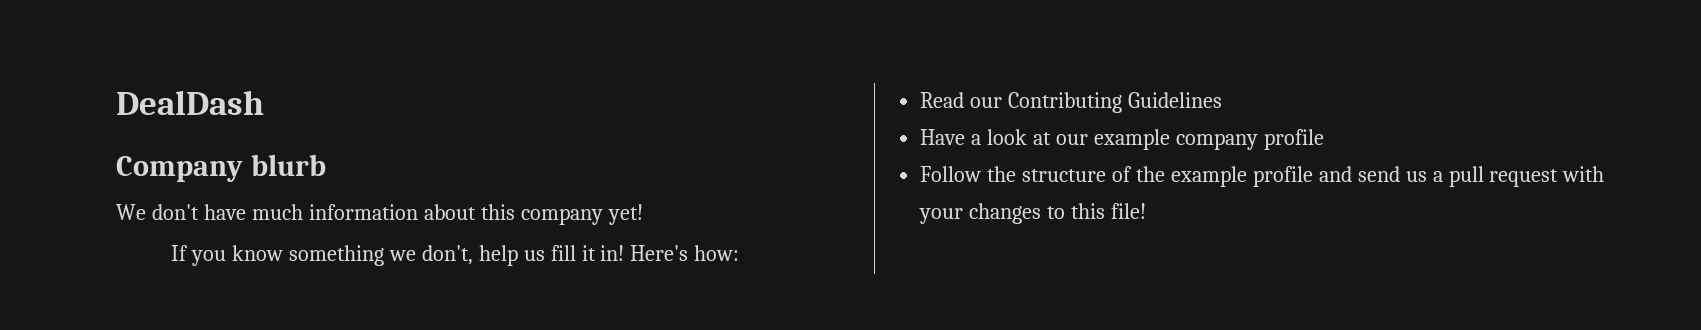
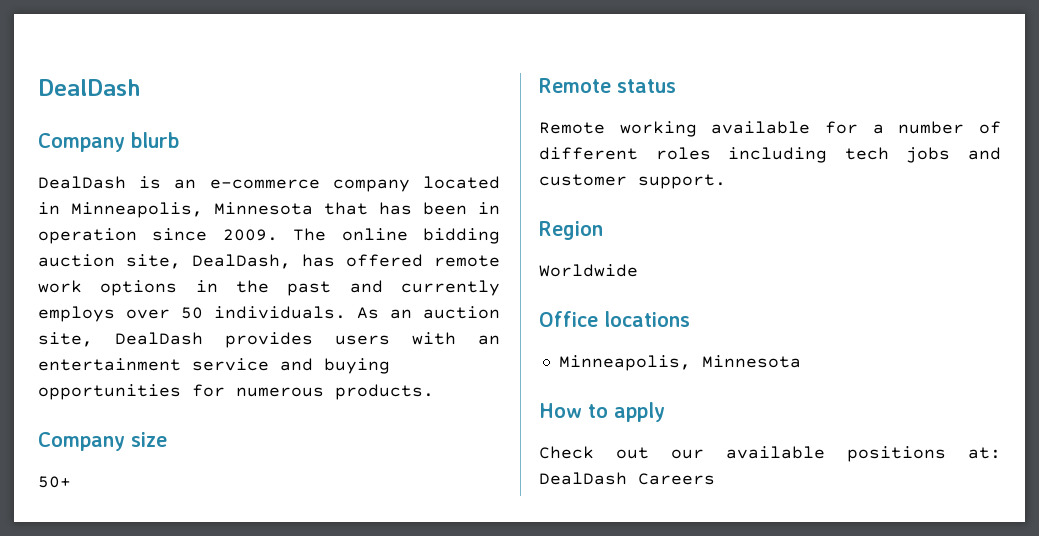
[116,204,643,225] [171,245,740,266] [920,92,1223,113] [920,129,1324,150] [920,166,1605,187] [919,203,1146,224] We don't have much information about this company yet! // If you know something we don't, help us fill it in! Here's how: // Read our Contributing Guidelines // Have a look at our example company profile // Follow the structure of the example profile and send us a pull request with your changes to this file! -> [38,176,500,192] [38,202,500,218] [38,228,500,244] [38,254,500,269] [38,280,500,296] [38,306,500,322] [38,332,500,348] [38,358,390,374] [38,384,434,400] [38,432,167,451] [38,476,71,488] [539,78,676,93] [539,121,1002,137] [539,147,1001,163] [539,174,726,189] [539,221,603,240] [539,264,638,277] [539,311,690,327] [558,355,801,371] [539,402,665,422] [539,446,1001,462] [539,472,715,485] DealDash is an e-commerce company located in Minneapolis, Minnesota that has been in operation since 2009. The online bidding auction site, DealDash, has offered remote work options in the past and currently employs over 50 individuals. As an auction site, DealDash provides users with an entertainment service and buying opportunities for numerous products. // Company size // 50+ // Remote status // Remote working available for a number of different roles including tech jobs and customer support. // Region // Worldwide // Office locations // Minneapolis, Minnesota // How to apply // Check out our available positions at: DealDash Careers

